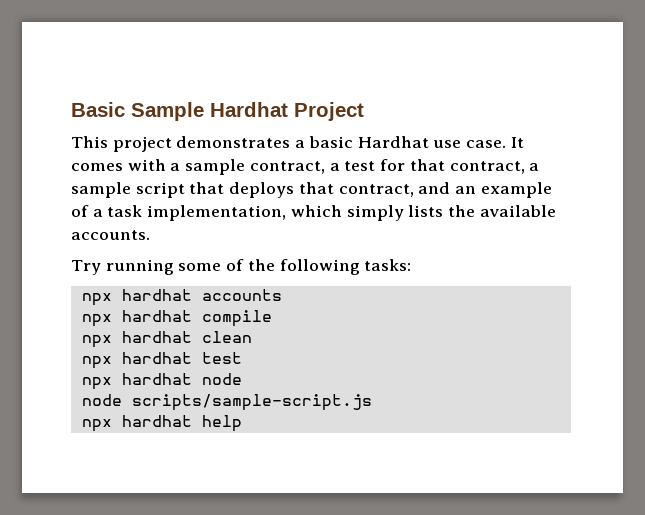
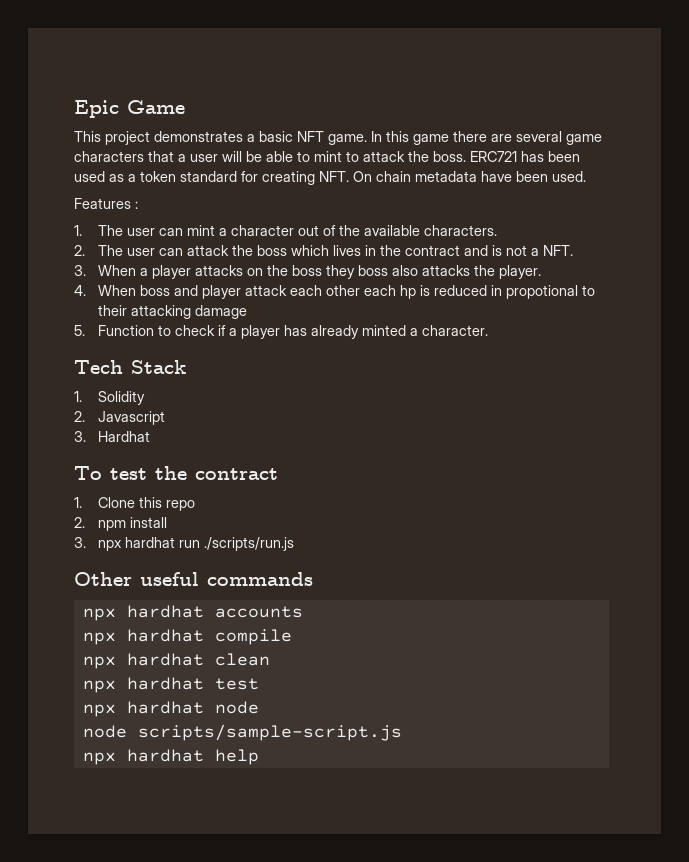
[71,102,364,121] Basic Sample Hardhat Project -> [74,100,185,118] Epic Game
[357,136,524,148] [71,159,540,175] [71,182,552,198] [71,205,556,221] [71,230,150,240] [71,259,412,275] Hardhat use case. It comes with a sample contract, a test for that contract, a sample script that deploys that contract, and an example of a task implementation, which simply lists the available accounts. // Try running some of the following tasks: -> [297,131,602,145] [74,151,580,162] [74,171,586,185] [74,198,138,209] [74,225,497,236] [74,245,573,256] [74,265,541,279] [74,285,595,299] [97,305,247,319] [74,325,488,339] [74,360,186,374] [74,391,145,405] [74,411,165,425] [74,431,150,442] [74,466,278,480] [74,497,195,511] [74,517,167,531] [74,537,294,551] [74,572,313,586] NFT game. In this game there are several game characters that a user will be able to mint to attack the boss. ERC721 has been used as a token standard for creating NFT. On chain metadata have been used. // Features : // 1. The user can mint a character out of the available characters. // 2. The user can attack the boss which lives in the contract and is not a NFT. // 3. When a player attacks on the boss they boss also attacks the player. // 4. When boss and player attack each other each hp is reduced in propotional to their attacking damage // 5. Function to check if a player has already minted a character. // Tech Stack // 1. Solidity // 2. Javascript // 3. Hardhat // To test the contract // 1. Clone this repo // 2. npm install // 3. npx hardhat run ./scripts/run.js // Other useful commands

